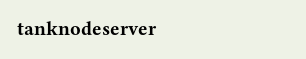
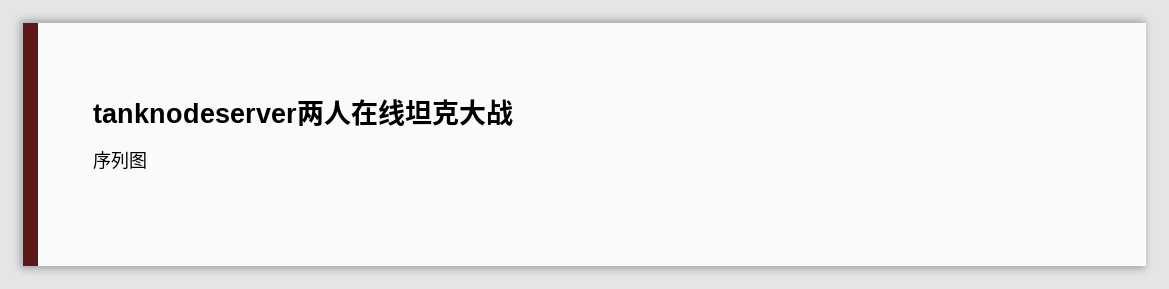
(157, 28) none -> [297,99,513,126] [93,151,147,170] 两人在线坦克大战 // 序列图

